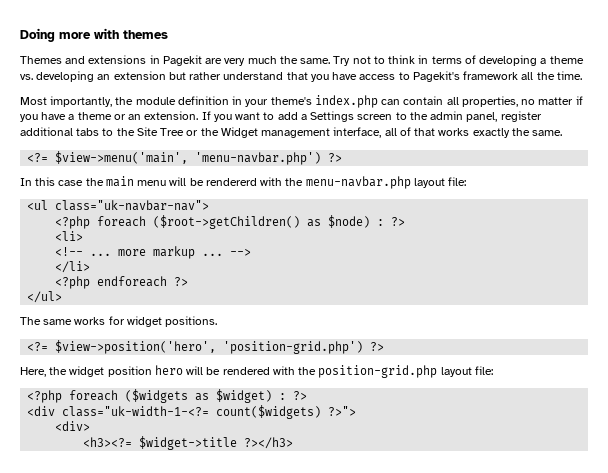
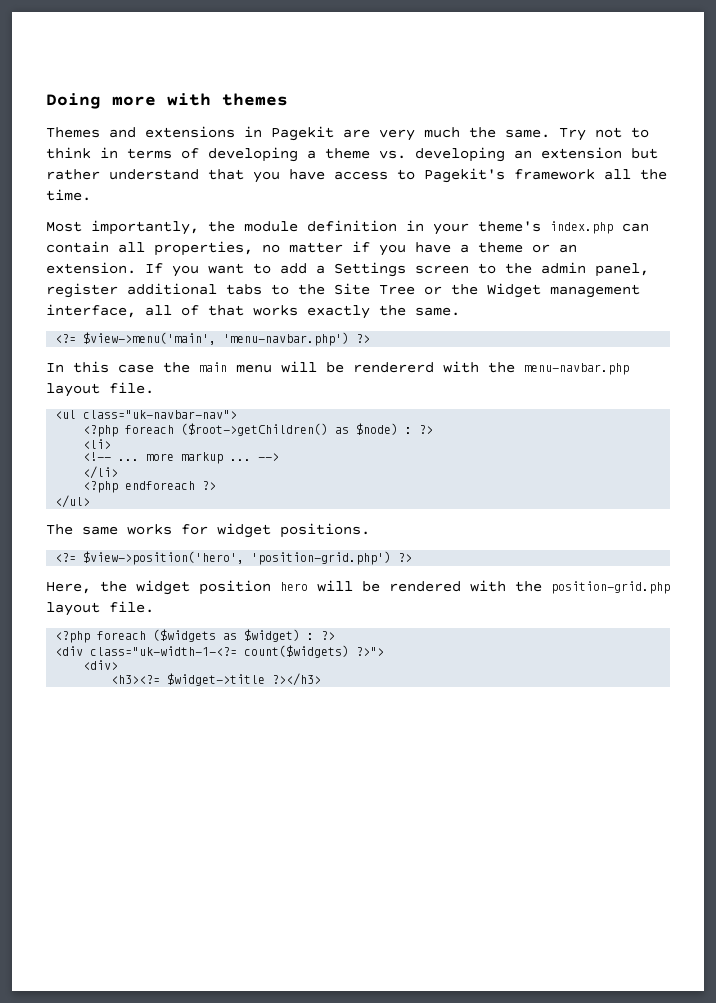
[448,177,467,186] file: -> [109,382,154,394] file.
[474,366,493,375] file: -> [109,601,154,613] file.

